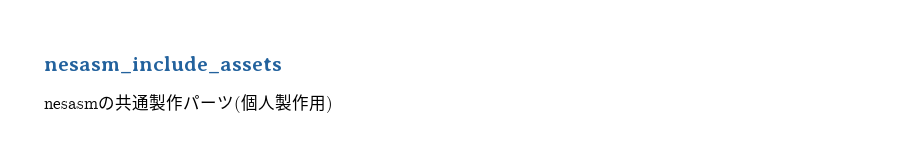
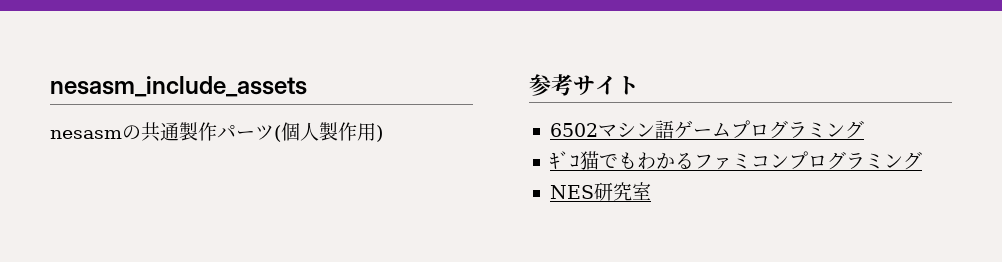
(333, 104) none -> [529,74,639,96] [549,120,864,139] [549,151,922,170] [549,182,651,201] // 参考サイト // 6502マシン語ゲームプログラミング // ｷﾞｺ猫でもわかるファミコンプログラミング // NES研究室

